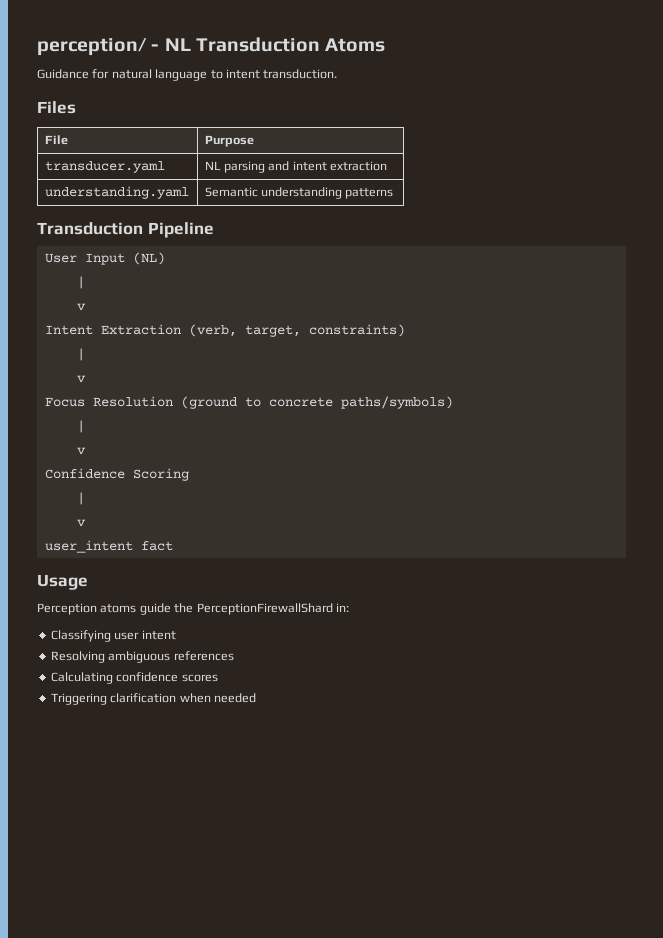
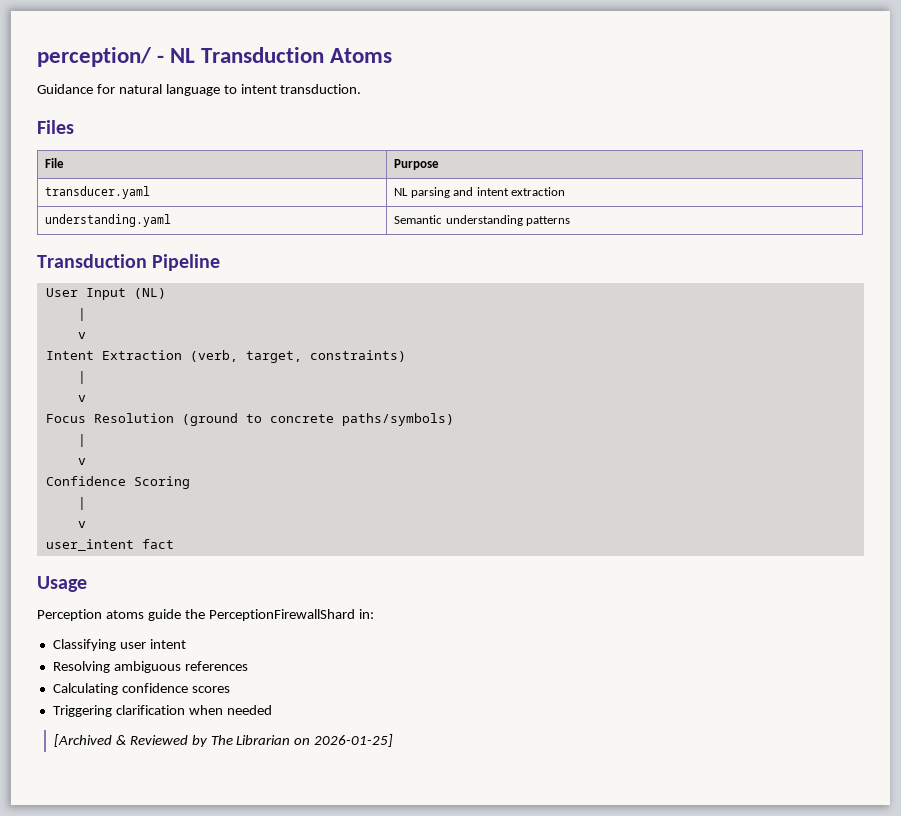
(256, 698) none -> [53,734,394,747] // [Archived & Reviewed by The Librarian on 2026-01-25]

